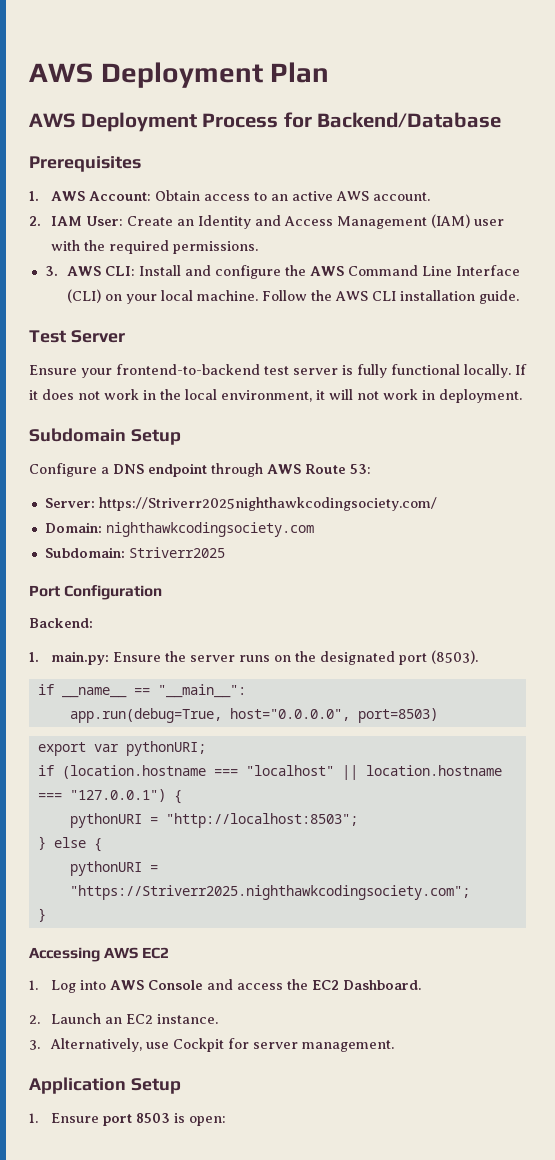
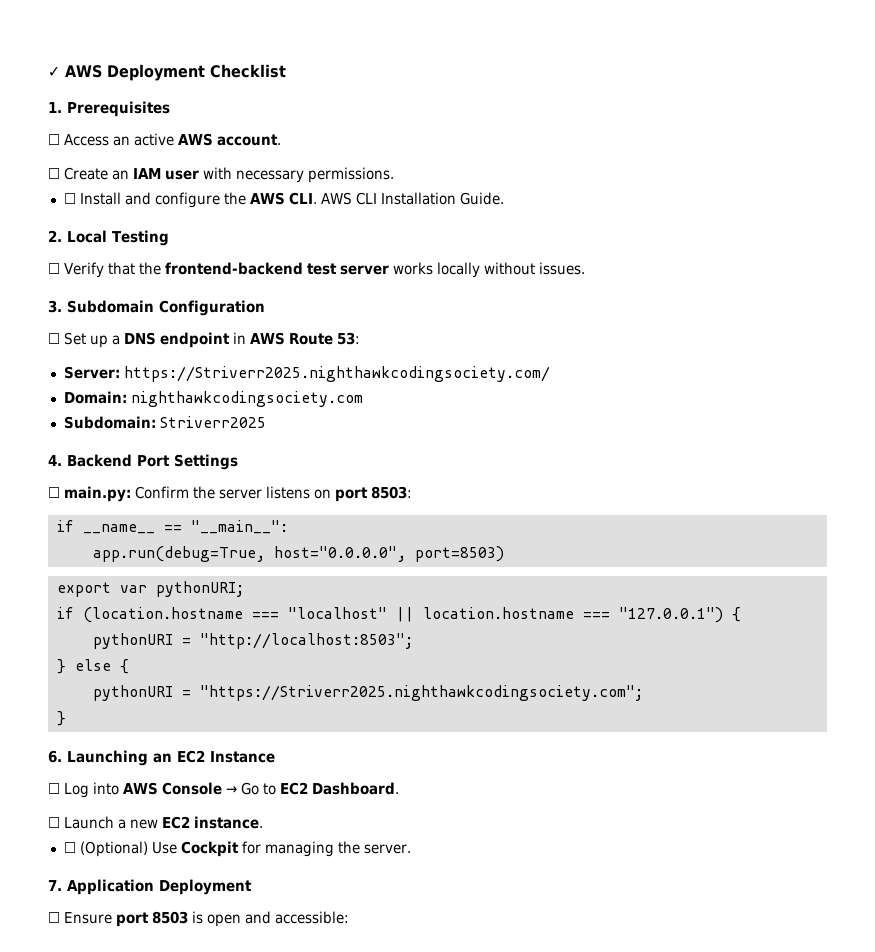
[29,62,330,88] [29,112,502,132] [29,156,141,172] [29,190,430,201] [29,214,504,229] [50,240,258,254] [44,266,135,276] AWS Deployment Plan // AWS Deployment Process for Backend/Database // Prerequisites // 1. AWS Account: Obtain access to an active AWS account. // 2. IAM User: Create an Identity and Access Management (IAM) user with the required permissions. // 3. AWS CLI: -> [48,64,286,81] [48,101,170,117] [48,133,281,146] [48,167,394,183] [63,193,76,204] ✓ AWS Deployment Checklist // 1. Prerequisites // ☐ Access an active AWS account. // ☐ Create an IAM user with necessary permissions. // ☐
[347,265,520,276] [66,289,519,304] [29,330,125,343] [29,364,527,378] [29,389,522,403] [29,428,181,445] [29,463,97,477] Command Line Interface (CLI) on your local machine. Follow the AWS CLI installation guide. // Test Server // Ensure your frontend-to-backend test server is fully functional locally. If it does not work in the local environment, it will not work in deployment. // Subdomain Setup // Configure -> [288,192,504,205] [48,230,169,246] [48,262,585,278] [48,300,265,316] [48,332,108,348] CLI. AWS CLI Installation Guide. // 2. Local Testing // ☐ Verify that the frontend-backend test server works locally without issues. // 3. Subdomain Configuration // ☐ Set up
[211,463,263,477] through -> [233,332,246,344] in
[98,497,437,511] https://Striverr2025nighthawkcodingsociety.com/ -> [123,366,550,382] https://Striverr2025.nighthawkcodingsociety.com/
[29,585,163,600] [29,618,93,628] [29,650,478,665] Port Configuration // Backend: // 1. main.py: Ensure the server runs on the designated port (8503). -> [48,454,238,470] [48,486,412,502] 4. Backend Port Settings // ☐ main.py: Confirm the server listens on port 8503:
[29,947,170,962] [29,980,38,990] Accessing AWS EC2 // 1. -> [48,750,275,766] [48,783,60,794] 6. Launching an EC2 Instance // ☐
[206,979,308,990] and access the -> [226,782,276,795] → Go to
[29,1013,218,1024] [29,1038,394,1052] [29,1077,181,1094] [29,1113,38,1123] 2. Launch an EC2 instance. // 3. Alternatively, use Cockpit for server management. // Application Setup // 1. -> [48,816,263,829] [63,841,411,857] [48,879,252,895] [48,912,60,923] ☐ Launch a new EC2 instance. // ☐ (Optional) Use Cockpit for managing the server. // 7. Application Deployment // ☐
[188,1116,226,1126] open: -> [207,911,349,927] open and accessible:

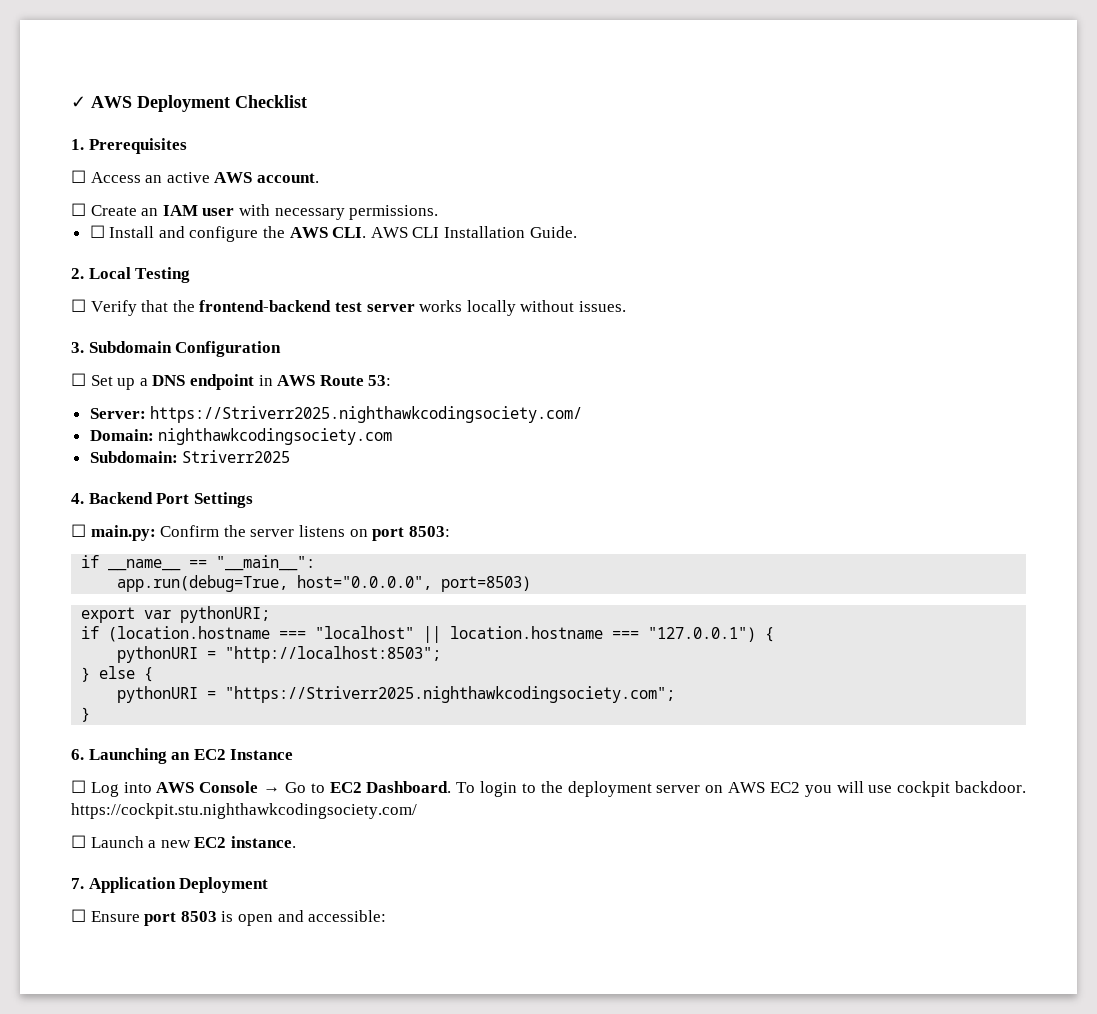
(399, 788) none -> [456,781,1027,797] [71,803,417,819] To login to the deployment server on AWS EC2 you will use cockpit backdoor. https://cockpit.stu.nighthawkcodingsociety.com/
[63,841,411,857] // ☐ (Optional) Use Cockpit for managing the server. -> (296, 842) none

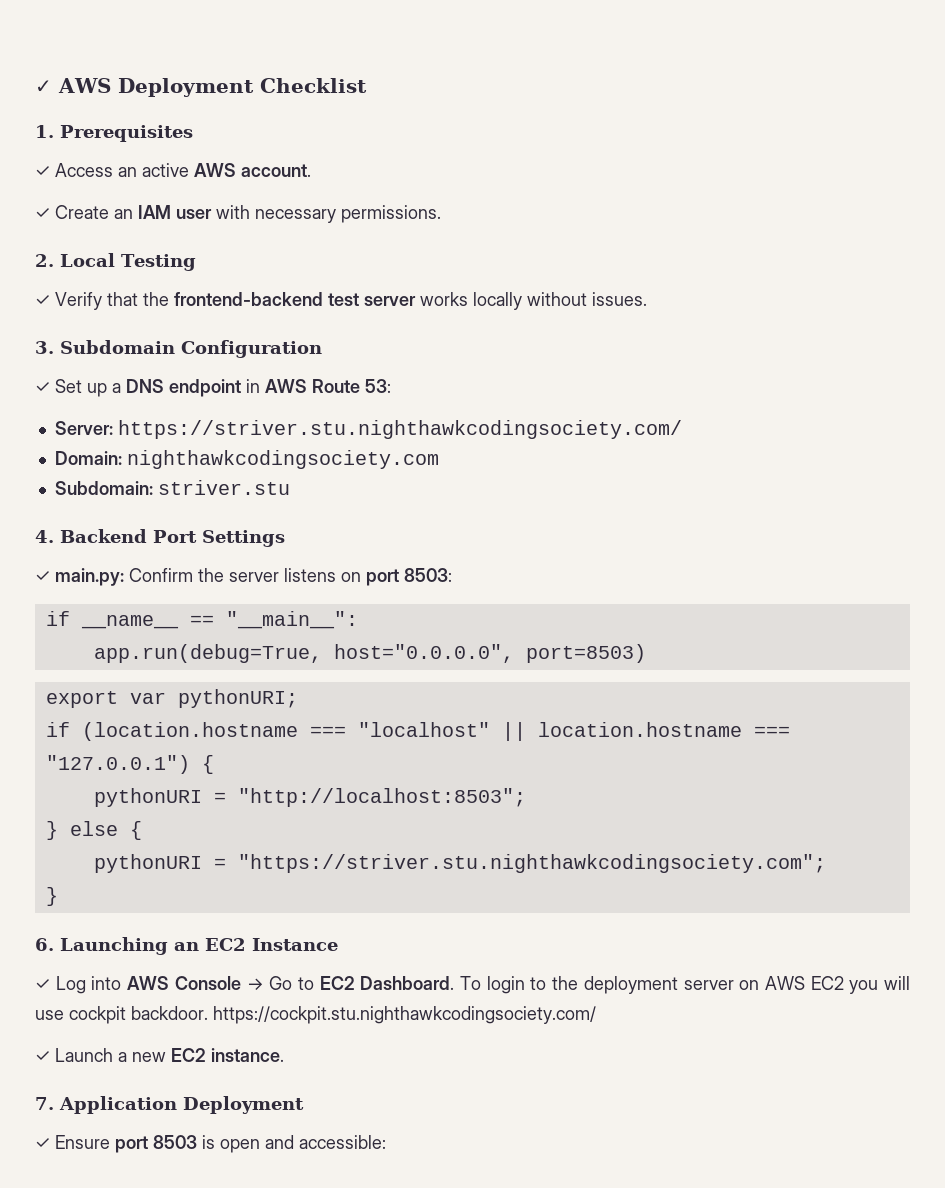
[71,170,86,183] ☐ -> [35,166,50,177] ✓
[71,203,86,216] ☐ -> [35,208,50,219] ✓
[89,225,577,242] // ☐ Install and configure the AWS CLI. AWS CLI Installation Guide. -> (441, 214) none
[71,299,86,312] ☐ -> [35,295,50,306] ✓
[71,373,86,386] ☐ -> [35,382,50,393] ✓
[150,406,583,423] https://Striverr2025.nighthawkcodingsociety.com/ -> [117,420,682,439] https://striver.stu.nighthawkcodingsociety.com/
[182,450,291,463] Striverr2025 -> [157,480,290,495] striver.stu
[71,524,86,537] ☐ -> [35,571,50,582] ✓
[225,686,676,703] "https://Striverr2025.nighthawkcodingsociety.com"; -> [237,854,826,873] "https://striver.stu.nighthawkcodingsociety.com";
[71,780,86,793] ☐ -> [35,979,50,990] ✓
[71,835,86,848] ☐ -> [35,1051,50,1062] ✓
[71,909,86,922] ☐ -> [35,1138,50,1149] ✓

